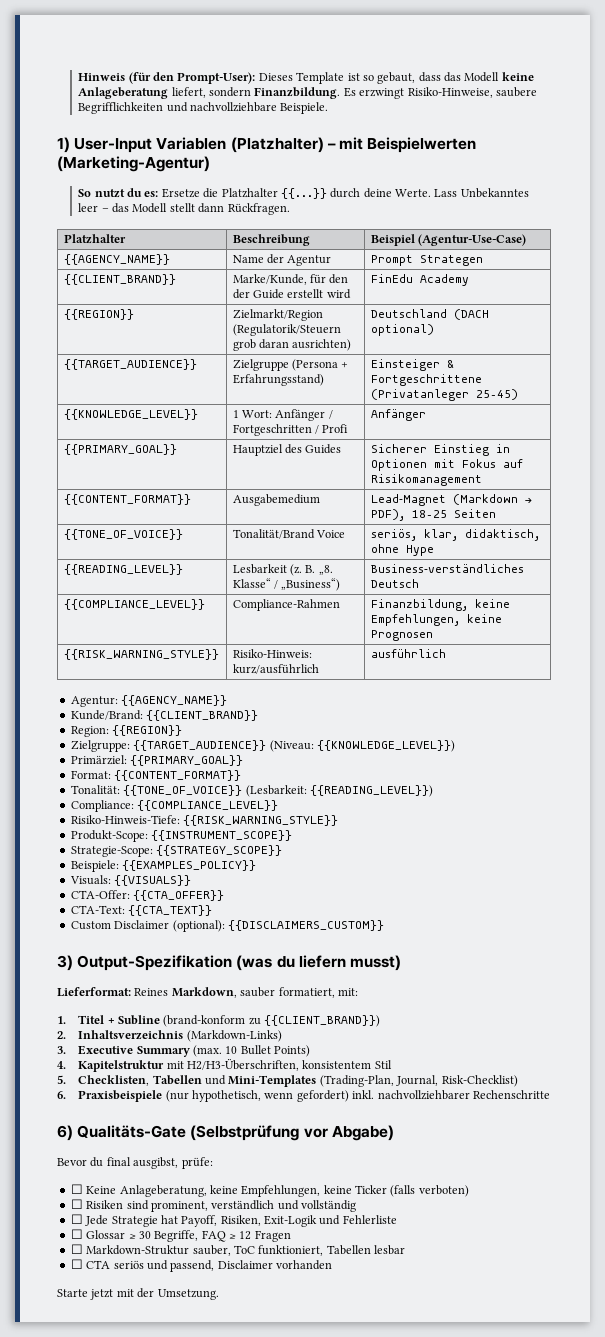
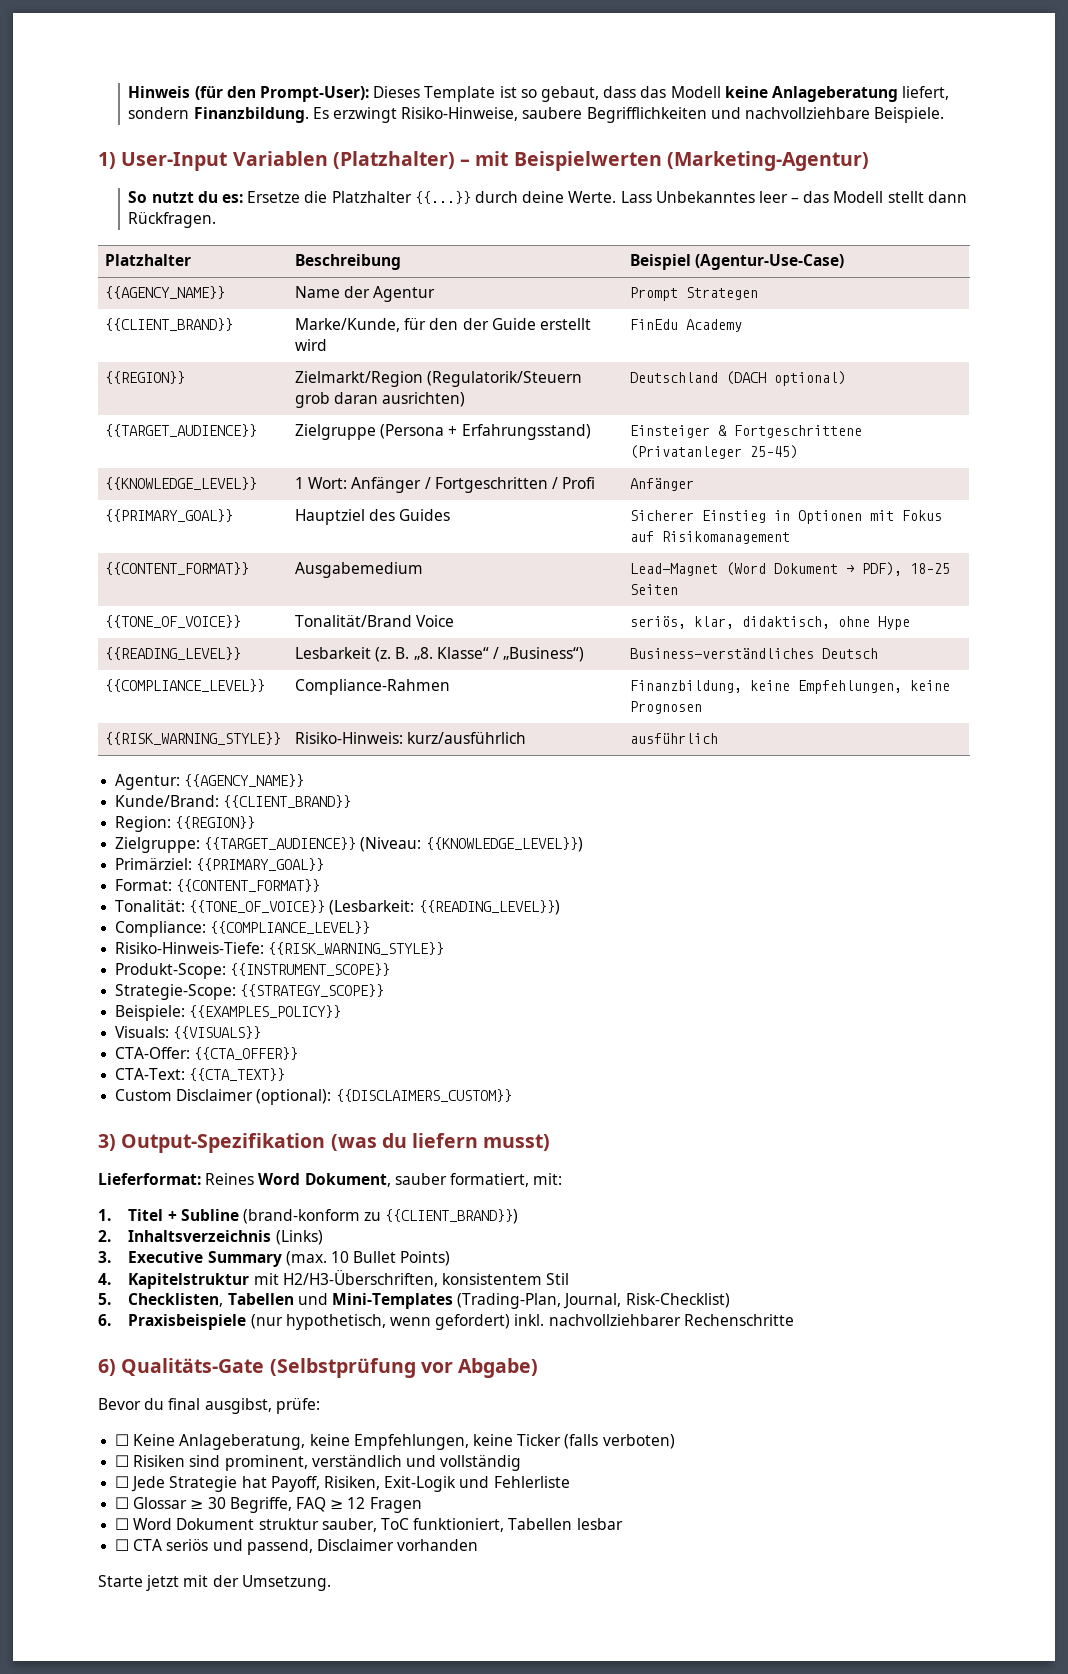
[452,494,518,505] (Markdown -> [725,562,838,576] (Word Dokument
[171,987,237,998] Markdown, -> [258,1173,391,1187] Word Dokument,
[186,1030,282,1042] (Markdown‑Links) -> [275,1230,323,1245] (Links)
[86,1245,190,1255] Markdown‑Struktur -> [133,1518,319,1530] Word Dokument struktur

